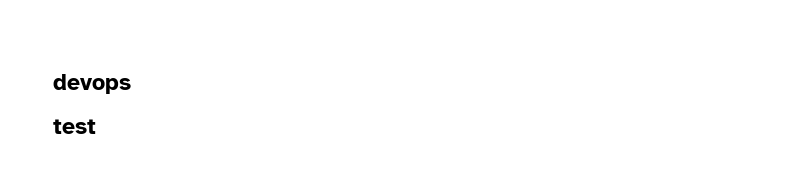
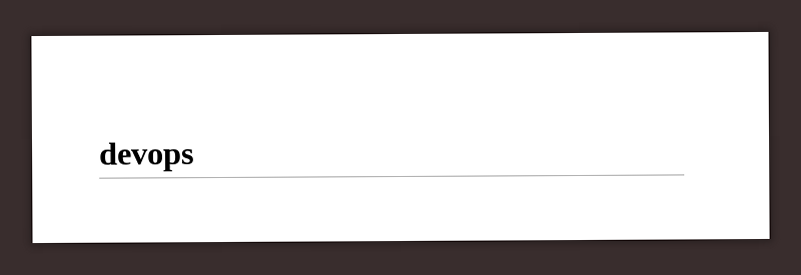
[53,119,96,134] // test -> (195, 157) none

